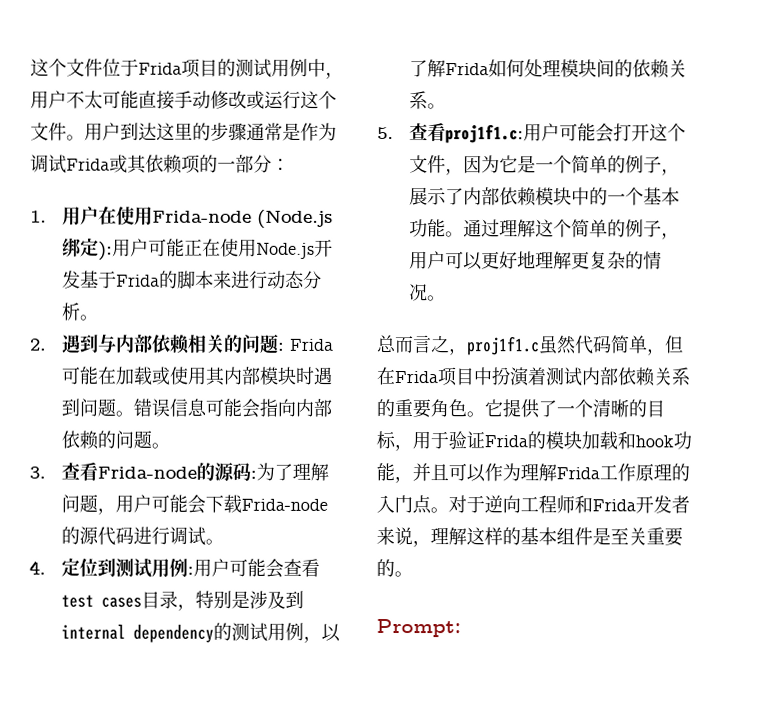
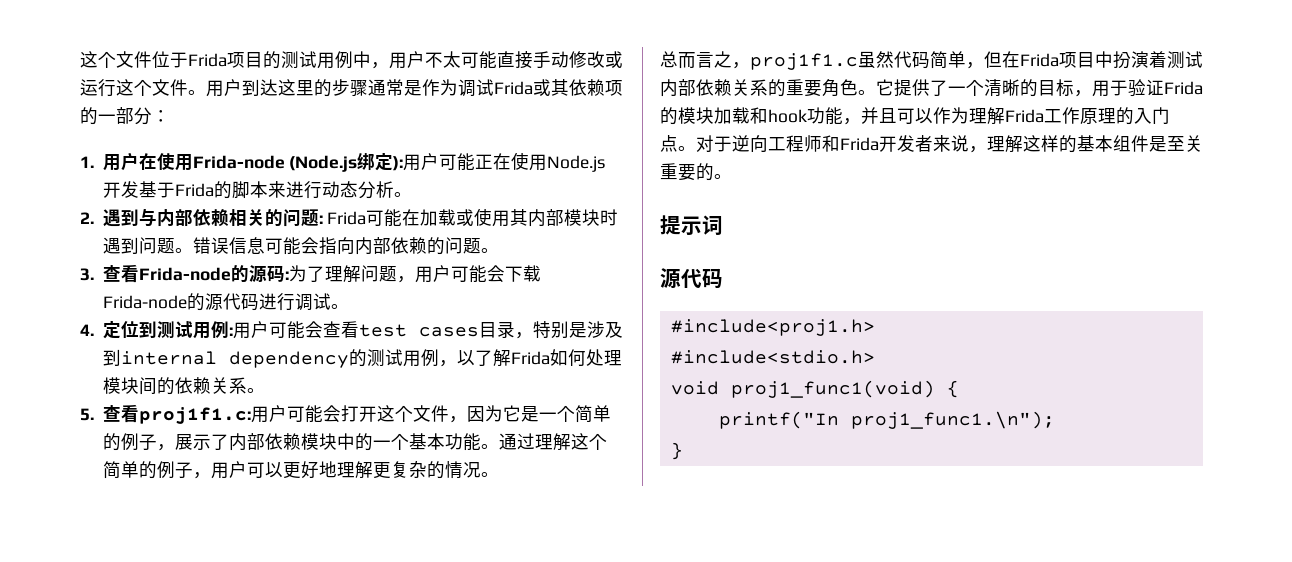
[376,618,461,638] Prompt: -> [660,215,723,235] [660,268,723,289] [670,319,875,336] [670,350,875,364] [670,380,959,398] [718,411,1055,429] [670,442,683,460] 提示词 // 源代码 // #include<proj1.h> // #include<stdio.h> // void proj1_func1(void) { // printf("In proj1_func1.\n"); // }

